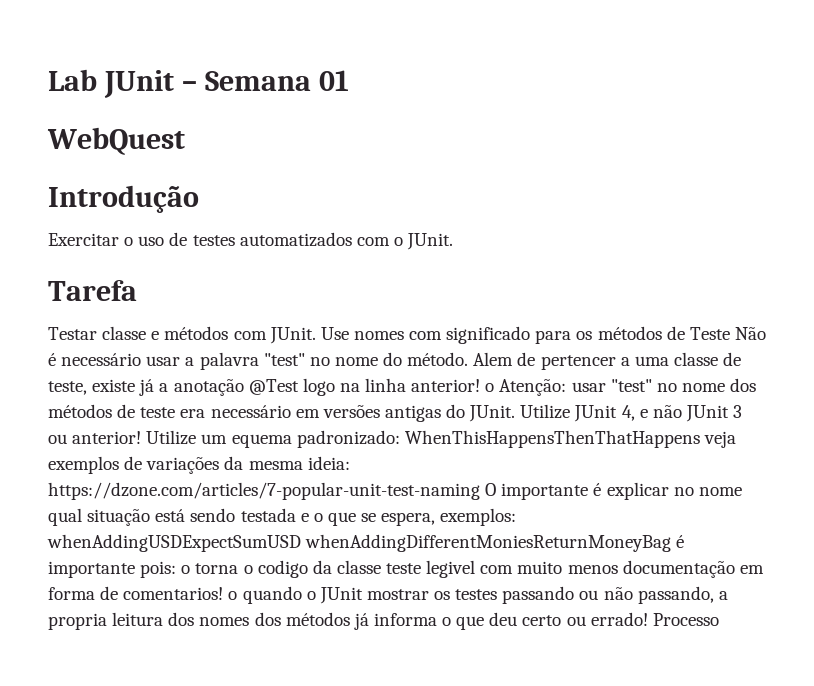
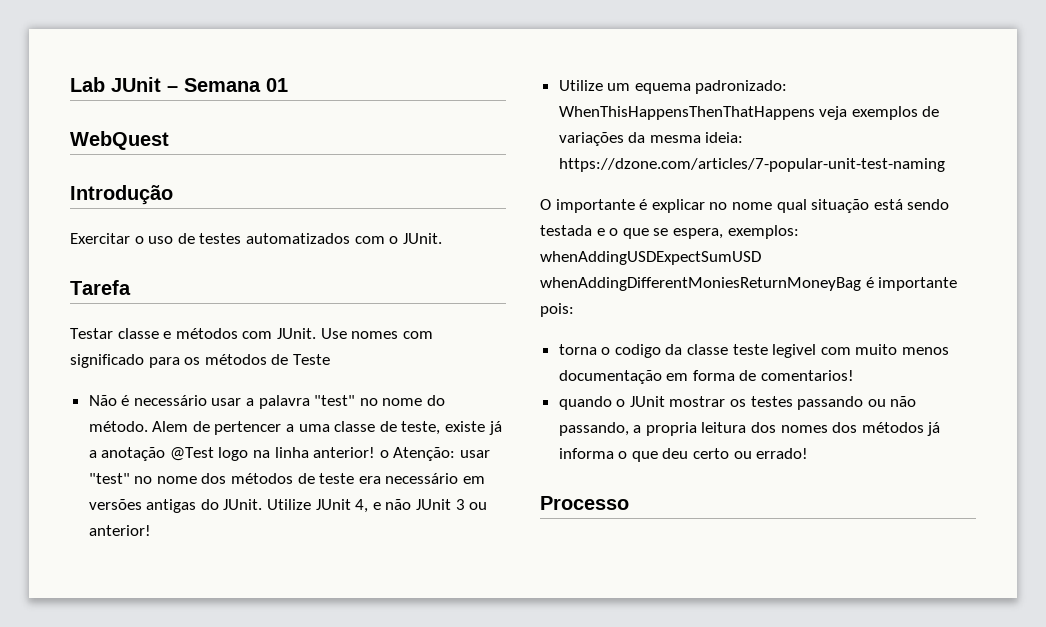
(730, 333) none -> (330, 359) //
(142, 437) none -> (151, 530) //
(480, 491) none -> (945, 165) //
[181,565,191,574] o -> (574, 310) //
[228,591,238,600] o -> (855, 375) //
(648, 619) none -> (809, 453) //

